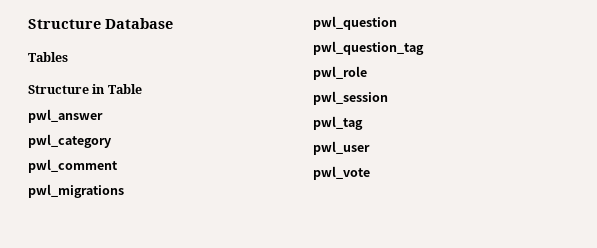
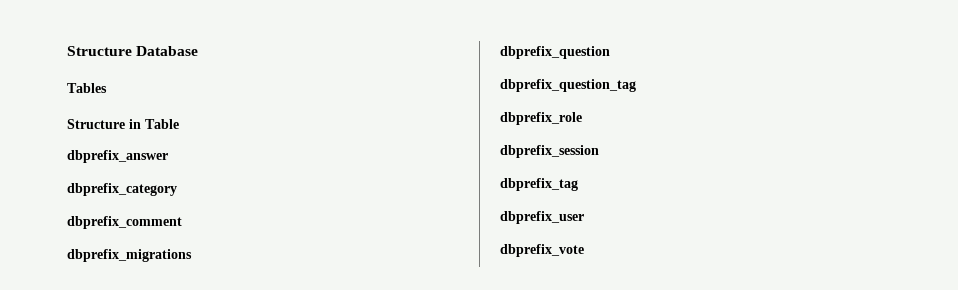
[28,109,103,123] [28,134,111,148] [28,159,118,173] [28,184,124,198] [313,16,397,30] [313,41,424,55] [313,66,367,80] [313,91,388,105] [313,116,363,130] [313,141,370,155] [313,166,370,180] pwl_answer // pwl_category // pwl_comment // pwl_migrations // pwl_question // pwl_question_tag // pwl_role // pwl_session // pwl_tag // pwl_user // pwl_vote -> [67,150,168,163] [67,183,177,196] [67,216,182,229] [67,249,192,262] [500,46,610,59] [500,79,636,92] [500,112,582,125] [500,145,599,158] [500,178,578,191] [500,211,584,224] [500,244,584,257] dbprefix_answer // dbprefix_category // dbprefix_comment // dbprefix_migrations // dbprefix_question // dbprefix_question_tag // dbprefix_role // dbprefix_session // dbprefix_tag // dbprefix_user // dbprefix_vote

